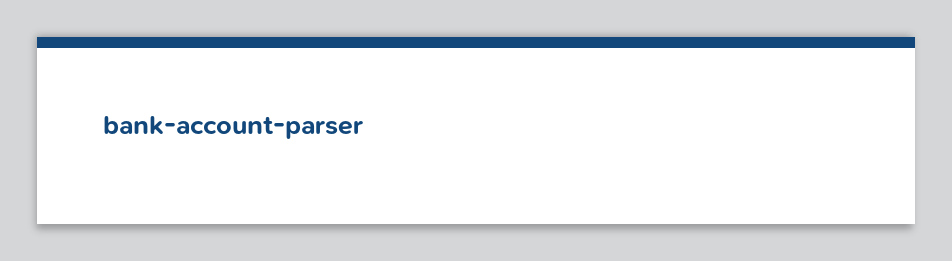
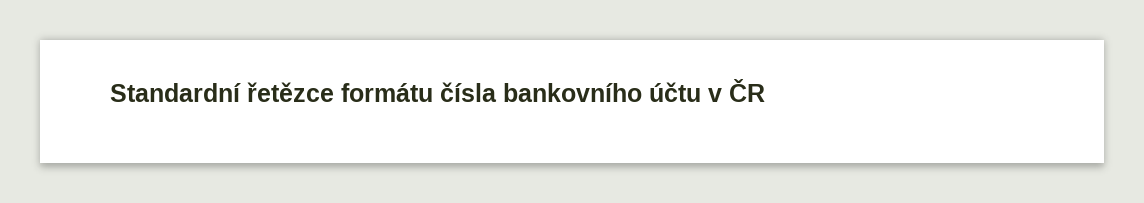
[103,116,363,139] bank-account-parser -> [110,79,765,102] Standardní řetězce formátu čísla bankovního účtu v ČR

